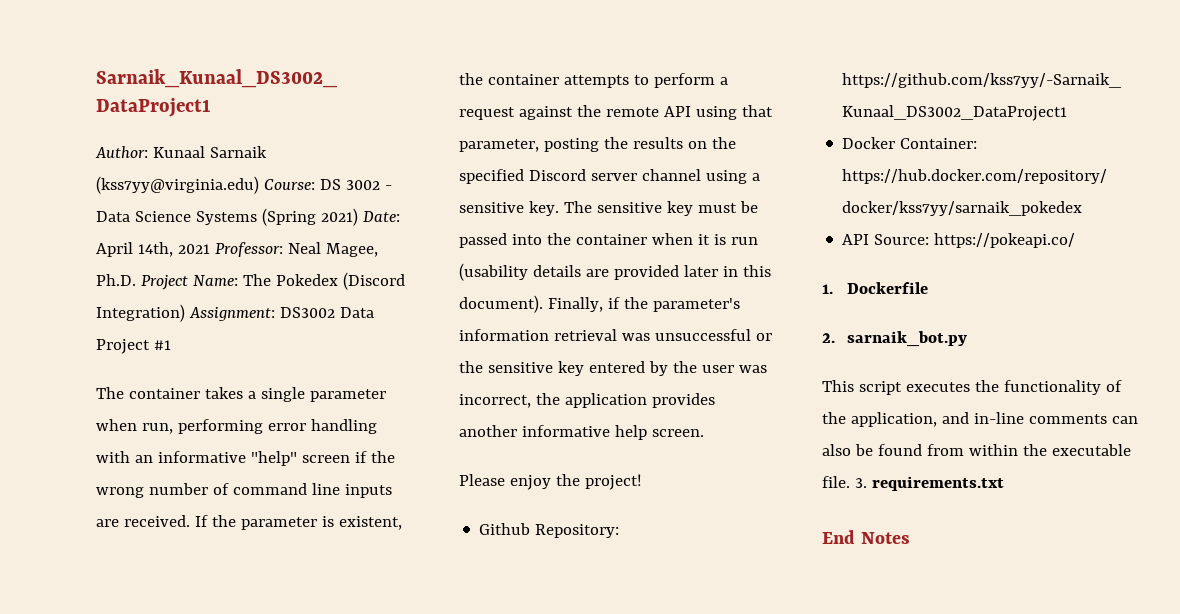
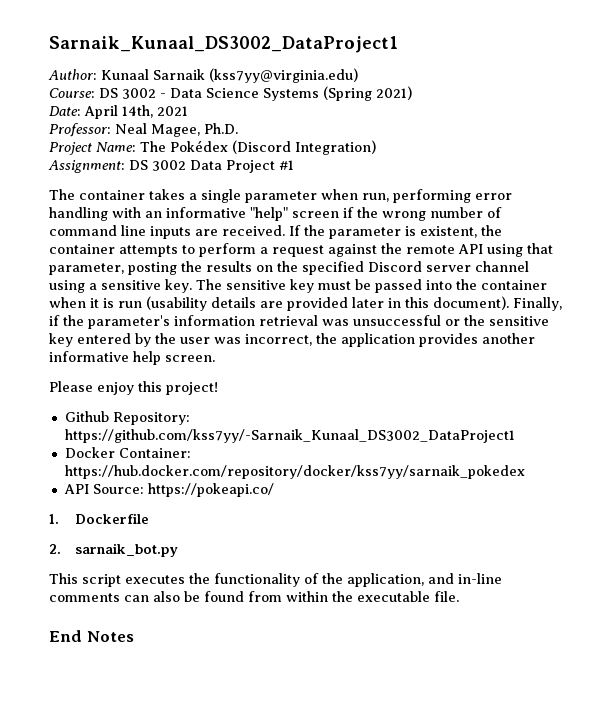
(259, 185) none -> (358, 75) //
(358, 217) none -> (412, 93) //
(210, 249) none -> (188, 111) //
(136, 280) none -> (238, 128) //
[275,274,338,286] Pokedex -> [170,140,228,152] Pokédex
[188,307,335,321] Assignment: DS3002 -> [48,160,186,173] // Assignment: DS 3002
[555,474,580,486] the -> [138,381,162,392] this
[854,476,1004,491] 3. requirements.txt -> (459, 596) none

